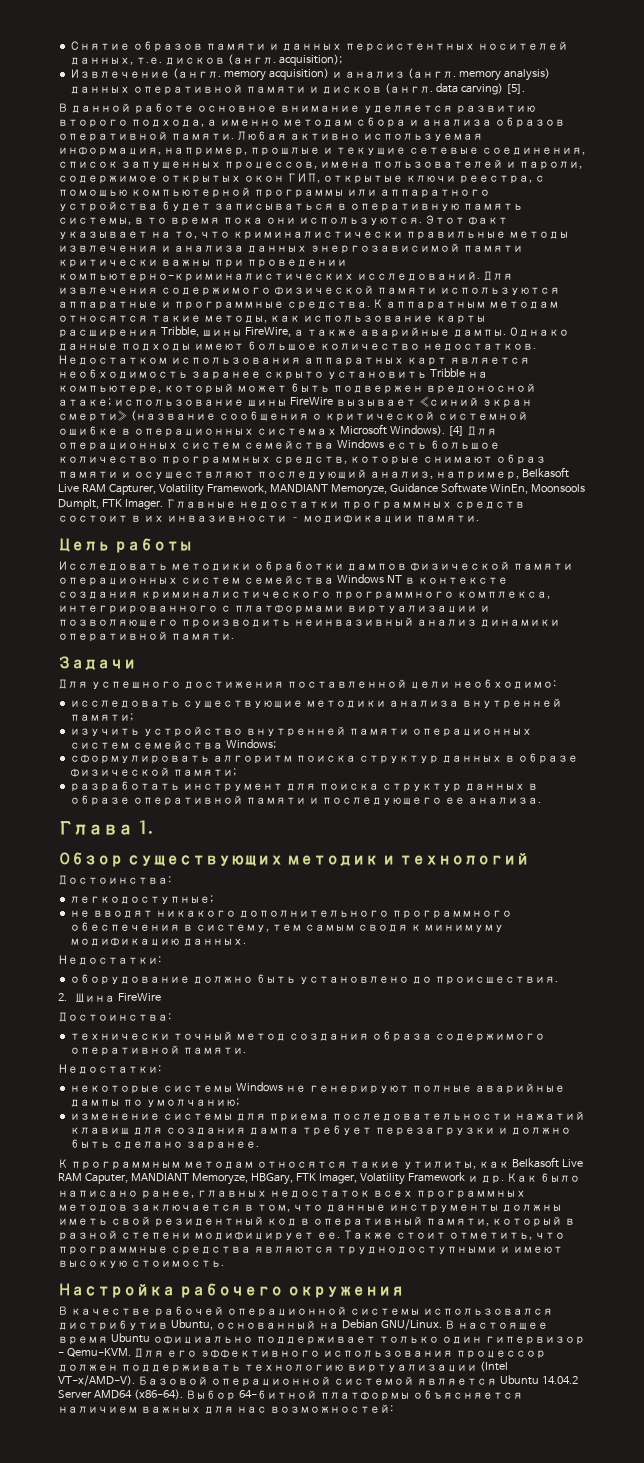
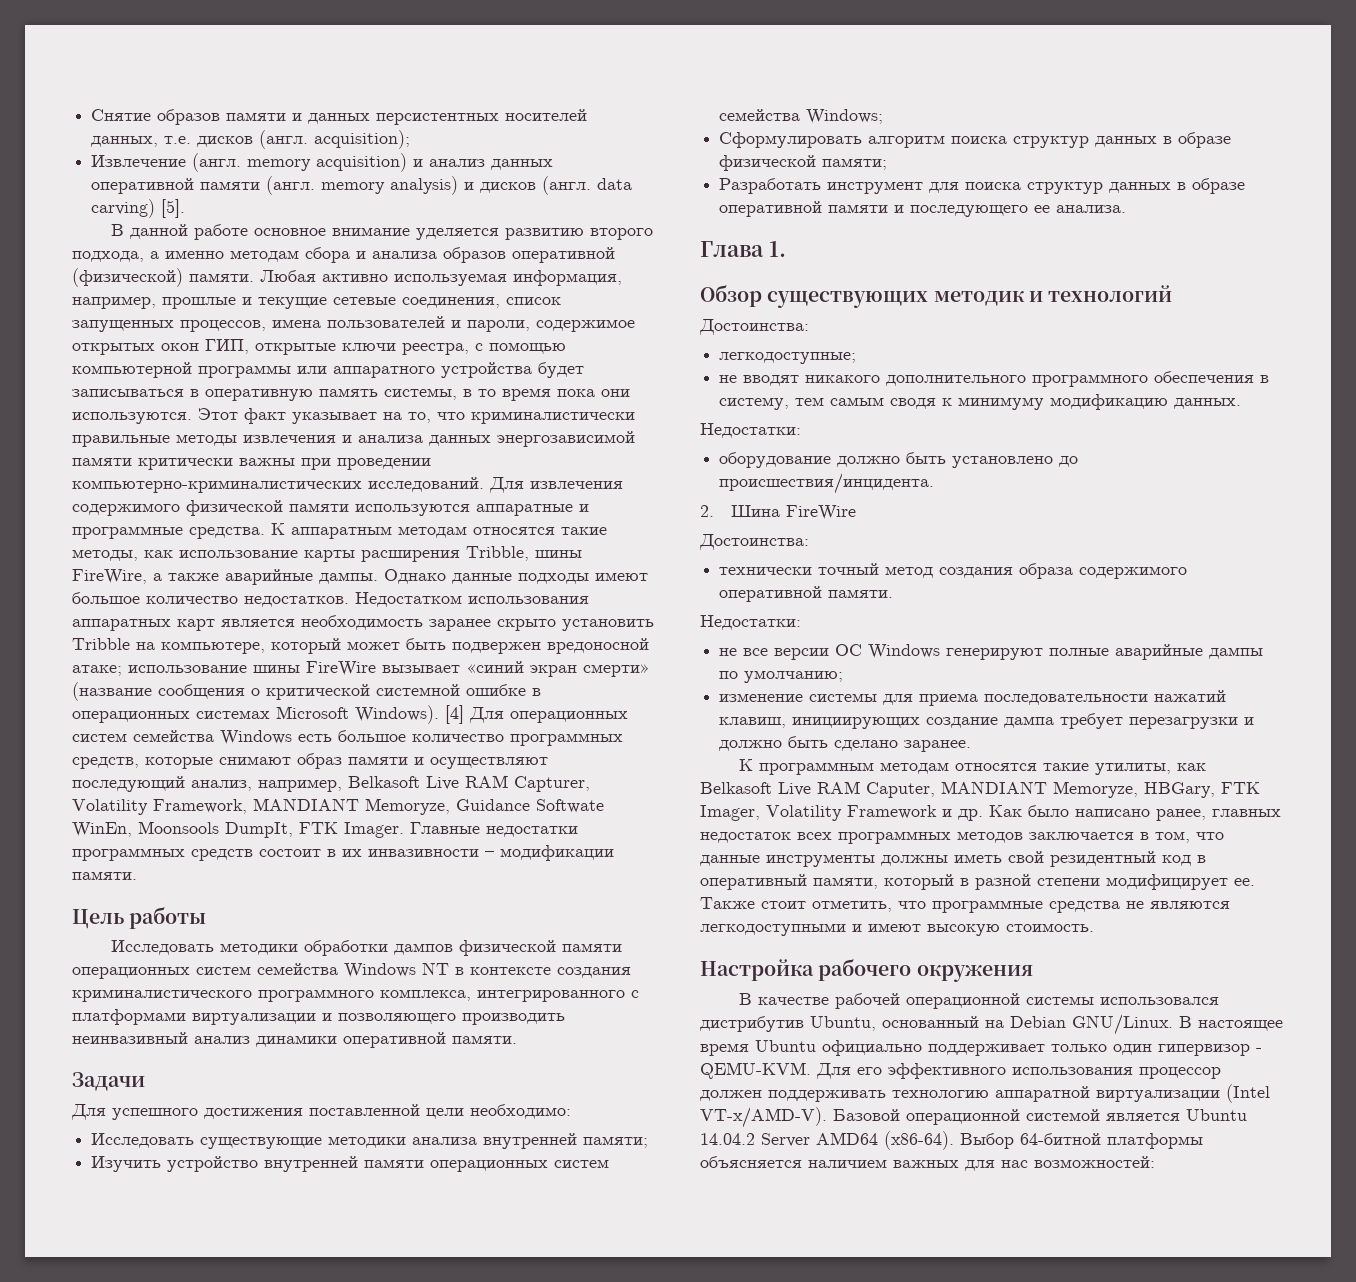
[407,68,550,81] [70,84,307,95] (англ. memory analysis) данных оперативной памяти -> [491,159,554,170] [91,176,459,195] данных оперативной памяти (англ. memory analysis)
(168, 136) none -> [72,268,183,287] (физической)
[70,700,181,708] исследовать -> [91,1133,195,1148] Исследовать
[70,728,141,736] изучить -> [91,1156,162,1172] Изучить
[70,754,211,764] сформулировать -> [719,132,863,148] Сформулировать
[70,781,181,792] разработать -> [719,178,822,194] Разработать
[434,976,558,985] происшествия. -> [719,473,935,494] происшествия/инцидента.
[70,1082,307,1094] некоторые системы Windows не -> [719,644,941,660] не все версии ОС Windows
[70,1127,247,1135] клавиш для создания -> [719,717,999,729] клавиш, инициирующих создание
[253,1246,497,1255] являются труднодоступными -> [1126,901,1230,909] [700,923,846,936] не являются легкодоступными
[66,1348,131,1357] Qemu-KVM. -> [700,1062,811,1079] QEMU-KVM.
(344, 1367) none -> [995,1086,1090,1102] аппаратной

